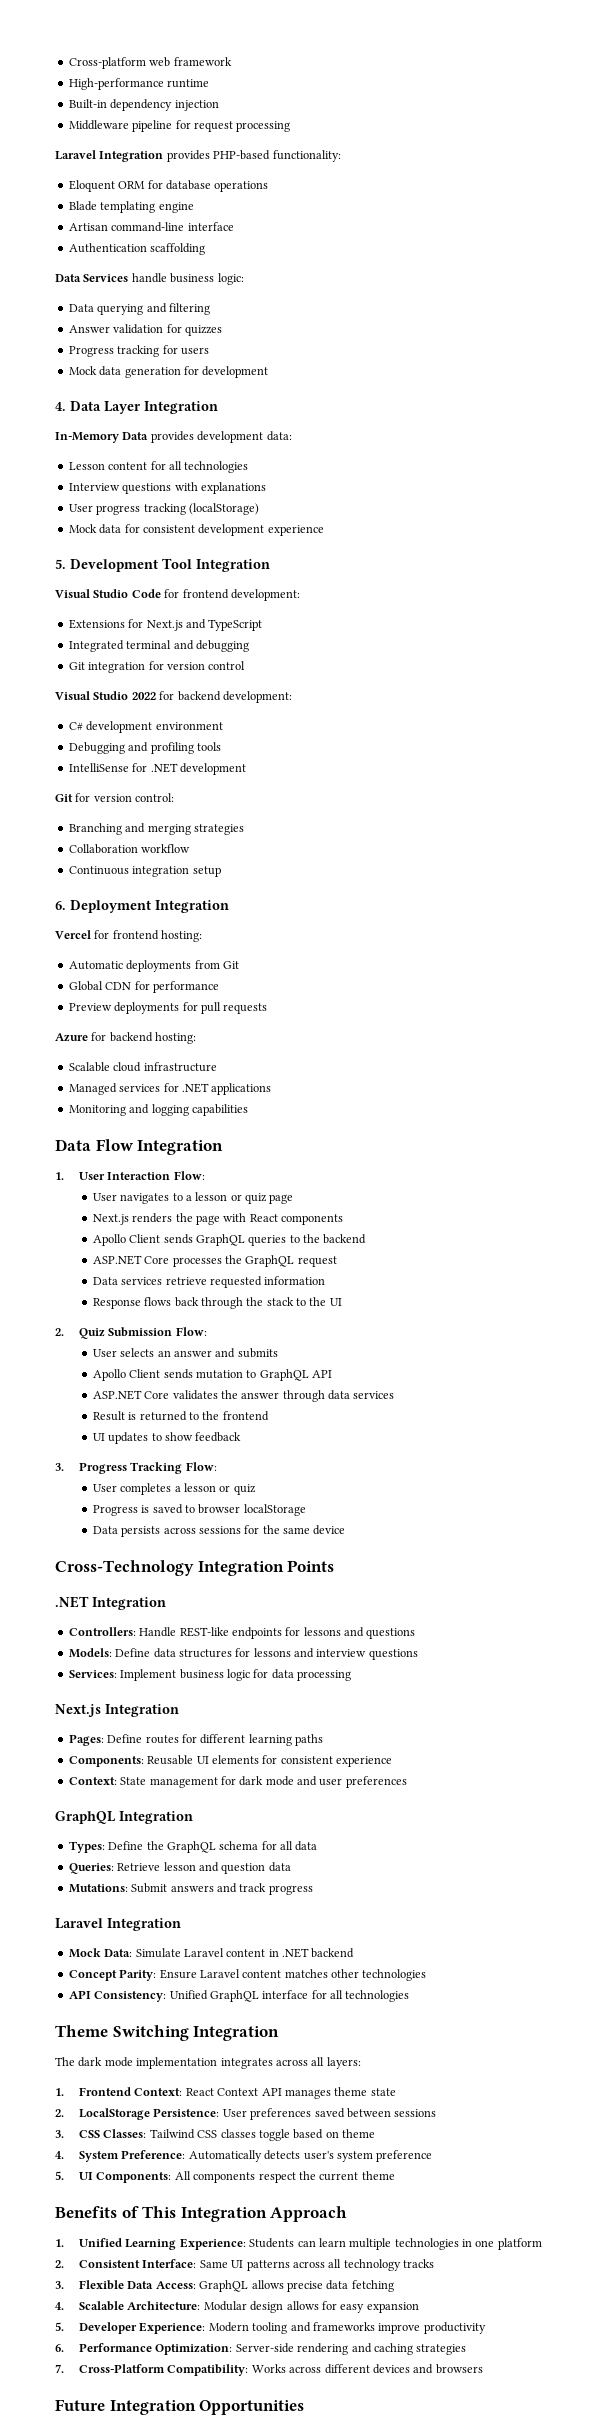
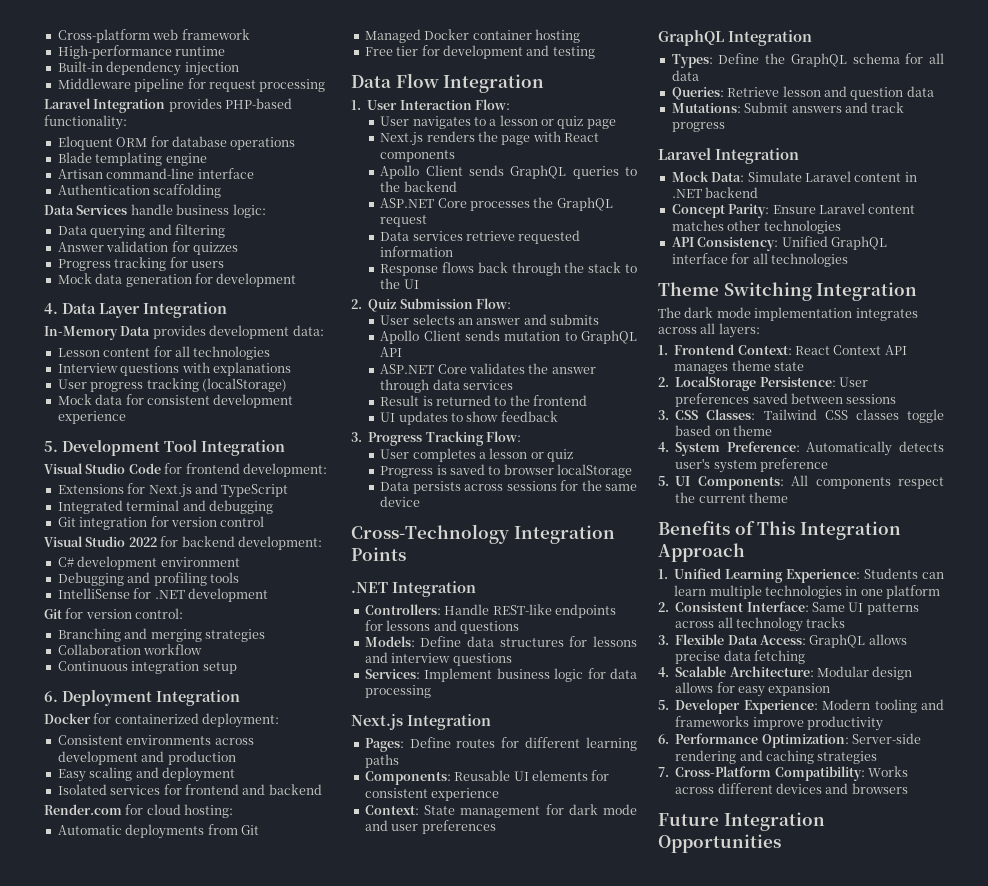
[55,930,159,940] Vercel for frontend -> [44,713,280,728] [57,735,254,745] [57,751,236,765] [57,767,235,782] [57,784,322,795] [44,804,181,815] Docker for containerized deployment: // Consistent environments across development and production // Easy scaling and deployment // Isolated services for frontend and backend // Render.com for cloud
[68,981,219,993] [68,1002,268,1014] [55,1032,197,1044] [68,1062,217,1072] [68,1083,272,1095] [68,1104,248,1116] Global CDN for performance // Preview deployments for pull requests // Azure for backend hosting: // Scalable cloud infrastructure // Managed services for .NET applications // Monitoring and logging capabilities -> [364,29,580,43] [364,45,595,59] Managed Docker container hosting // Free tier for development and testing

